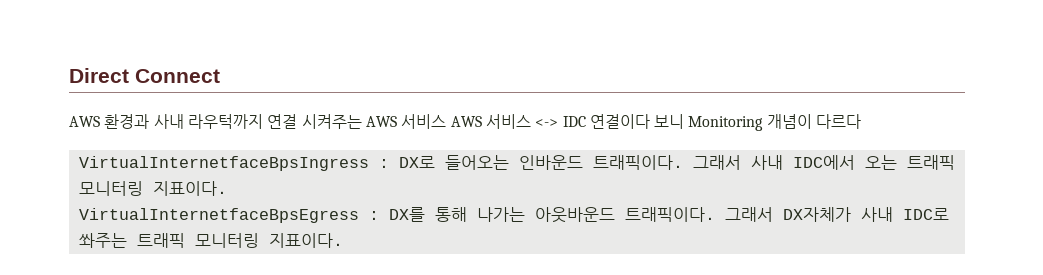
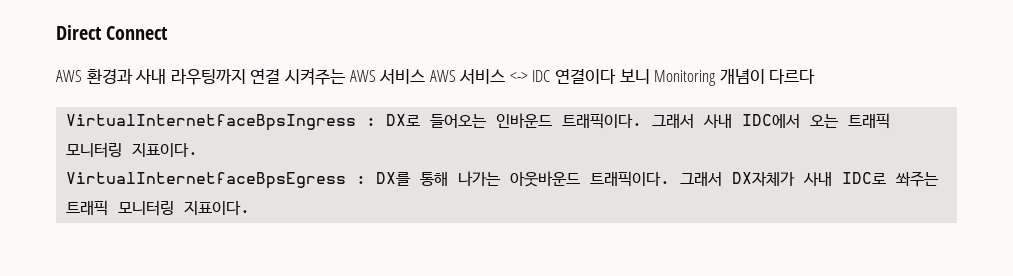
[187,114,263,129] 라우턱까지 -> [170,69,246,85] 라우팅까지

